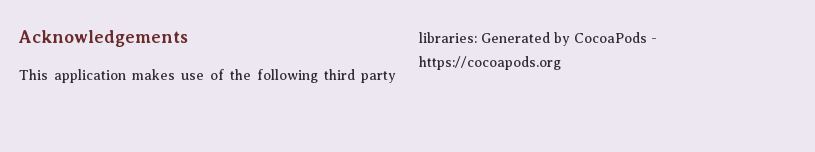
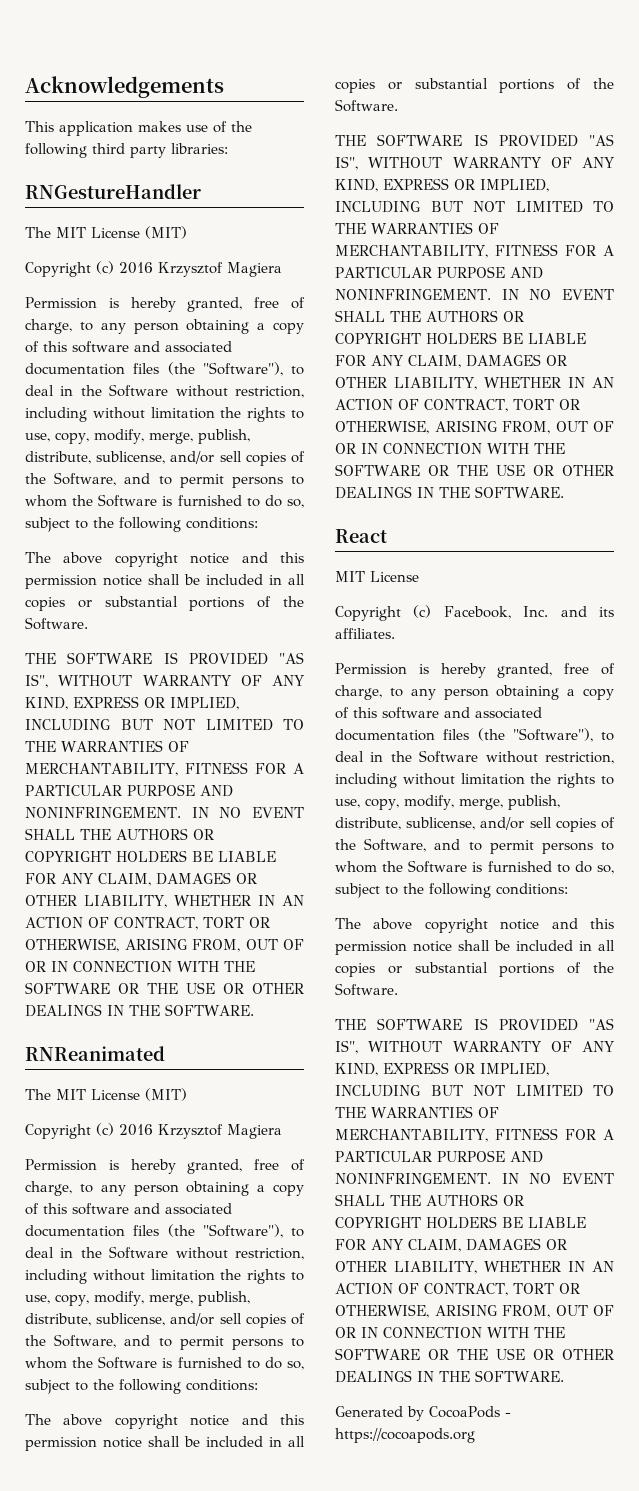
(477, 37) none -> [25,184,201,199] [25,226,187,239] [25,261,282,277] [25,297,305,312] [25,319,304,334] [25,341,232,353] [25,362,304,376] [25,384,304,398] [25,407,305,422] [25,429,250,444] [25,451,305,466] [25,472,304,488] [25,494,304,508] [25,517,258,532] [25,552,304,567] [25,574,305,589] [25,596,304,611] [25,617,88,630] [25,652,304,665] [25,674,304,688] [25,696,239,710] [25,719,304,731] [25,740,189,752] [25,762,304,776] [25,784,233,797] [25,807,304,818] [25,828,214,840] [25,850,276,863] [25,872,257,886] [25,895,304,908] [25,917,270,930] [25,938,304,952] [25,961,255,972] [25,982,304,994] [25,1004,254,1017] [25,1046,165,1061] [25,1088,187,1101] [25,1123,282,1139] [25,1159,305,1174] [25,1181,304,1196] [25,1203,232,1215] [25,1224,304,1238] [25,1246,304,1260] [25,1269,305,1284] [25,1291,250,1306] [25,1313,305,1328] [25,1334,304,1350] [25,1356,304,1370] [25,1379,258,1394] [25,1414,304,1429] [25,1436,305,1451] [335,78,614,93] [335,99,398,112] [335,134,614,147] [335,156,614,170] [335,178,549,192] [335,201,614,213] [335,222,499,234] [335,244,614,258] [335,266,543,279] [335,289,614,300] [335,310,524,322] [335,332,586,345] [335,354,567,368] [335,377,614,390] [335,399,580,412] [335,420,614,434] [335,443,565,454] [335,464,614,476] [335,486,564,499] [335,529,387,543] [335,571,419,582] [335,605,614,621] [335,628,395,639] [335,663,615,678] [335,685,614,700] [335,707,542,719] [335,728,614,742] [335,750,614,764] [335,773,614,788] [335,795,560,810] [335,817,615,832] [335,838,614,854] [335,860,614,874] [335,883,568,898] [335,918,614,933] [335,940,615,955] [335,962,614,977] [335,983,398,996] [335,1018,614,1031] [335,1040,614,1054] [335,1062,549,1076] [335,1085,614,1097] [335,1106,499,1118] [335,1128,614,1142] [335,1150,543,1163] [335,1173,614,1184] [335,1194,524,1206] [335,1216,586,1229] [335,1238,567,1252] [335,1261,614,1274] [335,1283,580,1296] [335,1304,614,1318] [335,1327,565,1338] [335,1348,614,1360] [335,1370,564,1383] // RNGestureHandler // The MIT License (MIT) // Copyright (c) 2016 Krzysztof Magiera // Permission is hereby granted, free of charge, to any person obtaining a copy of this software and associated documentation files (the "Software"), to deal in the Software without restriction, including without limitation the rights to use, copy, modify, merge, publish, distribute, sublicense, and/or sell copies of the Software, and to permit persons to whom the Software is furnished to do so, subject to the following conditions: // The above copyright notice and this permission notice shall be included in all copies or substantial portions of the Software. // THE SOFTWARE IS PROVIDED "AS IS", WITHOUT WARRANTY OF ANY KIND, EXPRESS OR IMPLIED, INCLUDING BUT NOT LIMITED TO THE WARRANTIES OF MERCHANTABILITY, FITNESS FOR A PARTICULAR PURPOSE AND NONINFRINGEMENT. IN NO EVENT SHALL THE AUTHORS OR COPYRIGHT HOLDERS BE LIABLE FOR ANY CLAIM, DAMAGES OR OTHER LIABILITY, WHETHER IN AN ACTION OF CONTRACT, TORT OR OTHERWISE, ARISING FROM, OUT OF OR IN CONNECTION WITH THE SOFTWARE OR THE USE OR OTHER DEALINGS IN THE SOFTWARE. // RNReanimated // The MIT License (MIT) // Copyright (c) 2016 Krzysztof Magiera // Permission is hereby granted, free of charge, to any person obtaining a copy of this software and associated documentation files (the "Software"), to deal in the Software without restriction, including without limitation the rights to use, copy, modify, merge, publish, distribute, sublicense, and/or sell copies of the Software, and to permit persons to whom the Software is furnished to do so, subject to the following conditions: // The above copyright notice and this permission notice shall be included in all copies or substantial portions of the Software. // THE SOFTWARE IS PROVIDED "AS IS", WITHOUT WARRANTY OF ANY KIND, EXPRESS OR IMPLIED, INCLUDING BUT NOT LIMITED TO THE WARRANTIES OF MERCHANTABILITY, FITNESS FOR A PARTICULAR PURPOSE AND NONINFRINGEMENT. IN NO EVENT SHALL THE AUTHORS OR COPYRIGHT HOLDERS BE LIABLE FOR ANY CLAIM, DAMAGES OR OTHER LIABILITY, WHETHER IN AN ACTION OF CONTRACT, TORT OR OTHERWISE, ARISING FROM, OUT OF OR IN CONNECTION WITH THE SOFTWARE OR THE USE OR OTHER DEALINGS IN THE SOFTWARE. // React // MIT License // Copyright (c) Facebook, Inc. and its affiliates. // Permission is hereby granted, free of charge, to any person obtaining a copy of this software and associated documentation files (the "Software"), to deal in the Software without restriction, including without limitation the rights to use, copy, modify, merge, publish, distribute, sublicense, and/or sell copies of the Software, and to permit persons to whom the Software is furnished to do so, subject to the following conditions: // The above copyright notice and this permission notice shall be included in all copies or substantial portions of the Software. // THE SOFTWARE IS PROVIDED "AS IS", WITHOUT WARRANTY OF ANY KIND, EXPRESS OR IMPLIED, INCLUDING BUT NOT LIMITED TO THE WARRANTIES OF MERCHANTABILITY, FITNESS FOR A PARTICULAR PURPOSE AND NONINFRINGEMENT. IN NO EVENT SHALL THE AUTHORS OR COPYRIGHT HOLDERS BE LIABLE FOR ANY CLAIM, DAMAGES OR OTHER LIABILITY, WHETHER IN AN ACTION OF CONTRACT, TORT OR OTHERWISE, ARISING FROM, OUT OF OR IN CONNECTION WITH THE SOFTWARE OR THE USE OR OTHER DEALINGS IN THE SOFTWARE. //

